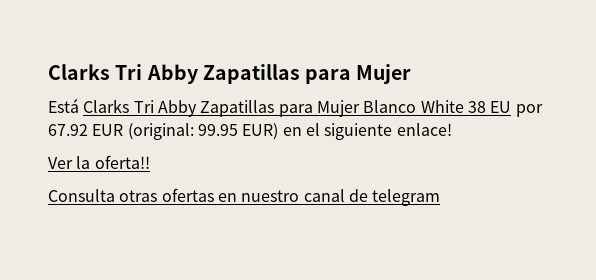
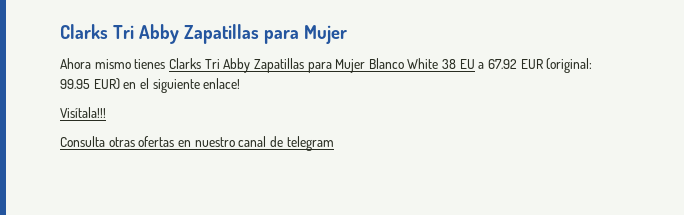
[48,98,79,113] Está -> [60,58,166,69] Ahora mismo tienes
[515,104,543,117] por -> [478,62,485,69] a
[48,155,150,169] Ver la oferta!! -> [60,107,106,118] Visítala!!!

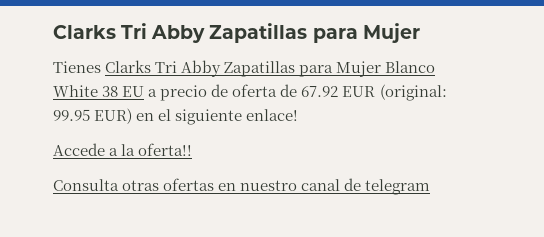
[60,58,166,69] Ahora mismo tienes -> [53,61,101,73] Tienes
(485, 65) none -> [160,84,298,101] precio de oferta de
[60,107,106,118] Visítala!!! -> [53,143,193,156] Accede a la oferta!!

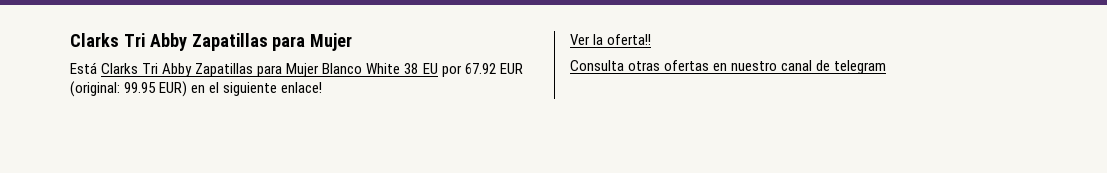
[53,61,101,73] Tienes -> [70,62,97,74] Está
[148,84,298,101] a precio de oferta de -> [441,65,462,77] por
[53,143,119,156] Accede a -> [570,34,590,45] Ver

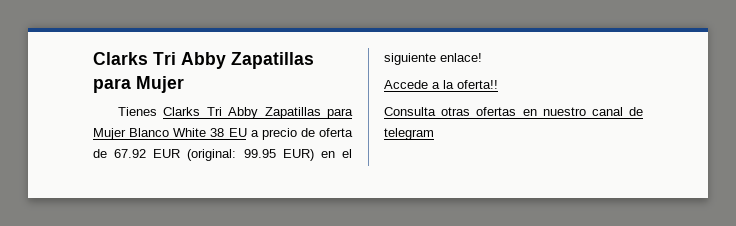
[70,62,97,74] Está -> [118,107,158,116] Tienes
[441,65,462,77] por -> [250,128,353,140] [93,149,107,158] a precio de oferta de
[570,34,590,45] Ver -> [384,80,440,89] Accede a

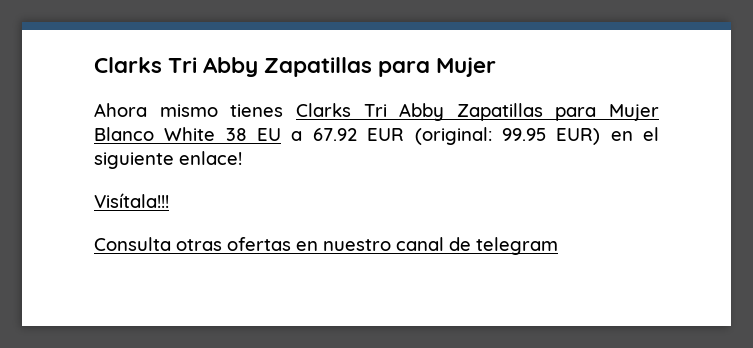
[118,107,158,116] Tienes -> [94,103,284,117] Ahora mismo tienes
[261,128,353,140] [93,149,107,158] precio de oferta de -> (303, 136) none
[384,80,498,89] Accede a la oferta!! -> [94,193,169,208] Visítala!!!

